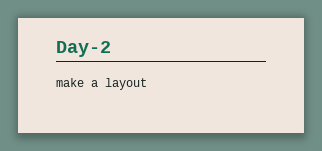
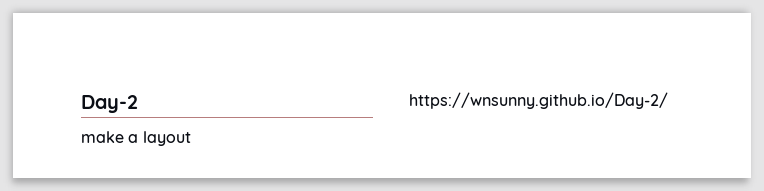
(147, 84) none -> [409,92,668,109] https://wnsunny.github.io/Day-2/

